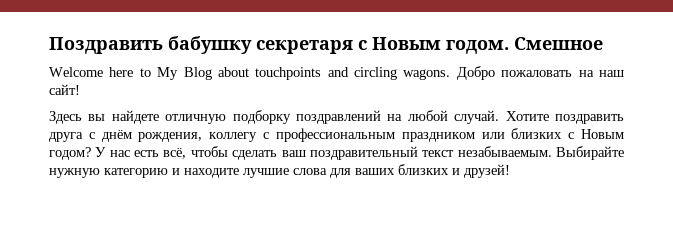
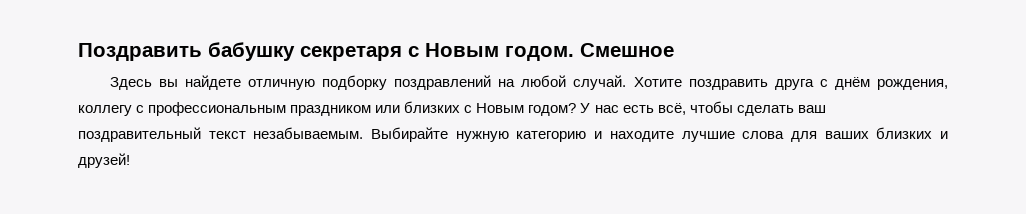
[49,66,624,80] [49,84,80,95] // Welcome here to My Blog about touchpoints and circling wagons. Добро пожаловать на наш сайт! -> (674, 50) none

